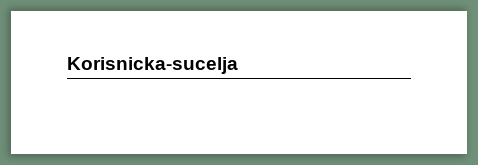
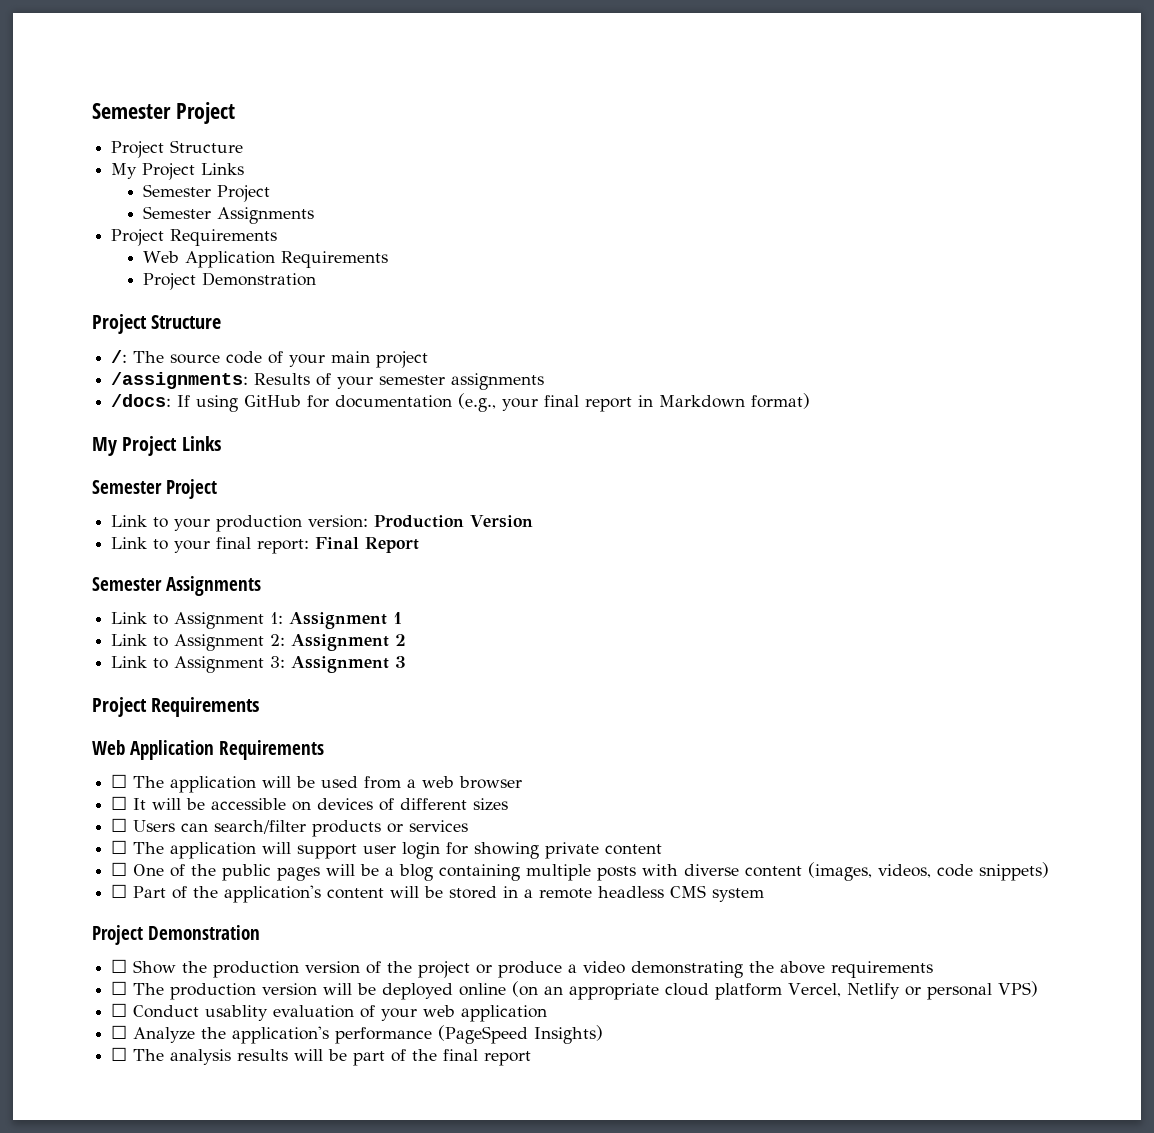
[67,57,238,74] Korisnicka-sucelja -> [92,102,235,124] [111,140,244,158] [111,163,245,180] [143,184,271,202] [143,206,315,224] [111,229,278,246] [143,251,389,268] [143,272,317,290] [92,314,222,334] [111,350,429,368] [111,372,545,390] [111,393,811,412] [92,436,221,456] [92,479,217,499] [111,515,534,532] [111,537,420,554] [92,576,261,596] [111,612,403,629] [111,634,407,651] [111,656,407,673] [92,697,260,717] [92,740,324,760] [111,774,523,793] [111,796,509,811] [111,818,469,837] [111,840,663,859] [111,862,1050,881] [111,884,765,903] [92,925,260,945] [111,959,934,978] [111,981,1039,1000] [111,1003,548,1022] [111,1025,604,1044] [111,1047,532,1066] Semester Project // Project Structure // My Project Links // Semester Project // Semester Assignments // Project Requirements // Web Application Requirements // Project Demonstration // Project Structure // /: The source code of your main project // /assignments: Results of your semester assignments // /docs: If using GitHub for documentation (e.g., your final report in Markdown format) // My Project Links // Semester Project // Link to your production version: Production Version // Link to your final report: Final Report // Semester Assignments // Link to Assignment 1: Assignment 1 // Link to Assignment 2: Assignment 2 // Link to Assignment 3: Assignment 3 // Project Requirements // Web Application Requirements // ☐ The application will be used from a web browser // ☐ It will be accessible on devices of different sizes // ☐ Users can search/filter products or services // ☐ The application will support user login for showing private content // ☐ One of the public pages will be a blog containing multiple posts with diverse content (images, videos, code snippets) // ☐ Part of the application's content will be stored in a remote headless CMS system // Project Demonstration // ☐ Show the production version of the project or produce a video demonstrating the above requirements // ☐ The production version will be deployed online (on an appropriate cloud platform Vercel, Netlify or personal VPS) // ☐ Conduct usablity evaluation of your web application // ☐ Analyze the application's performance (PageSpeed Insights) // ☐ The analysis results will be part of the final report

